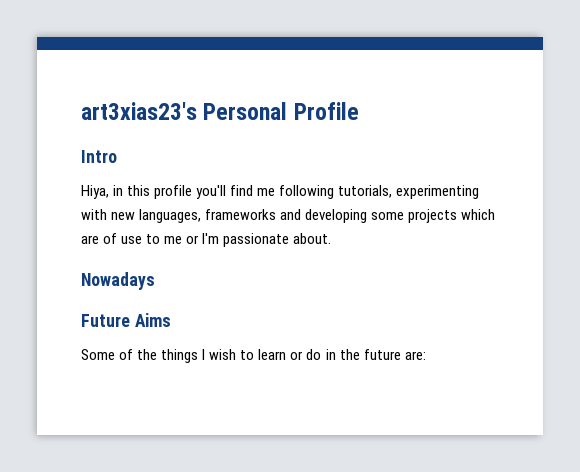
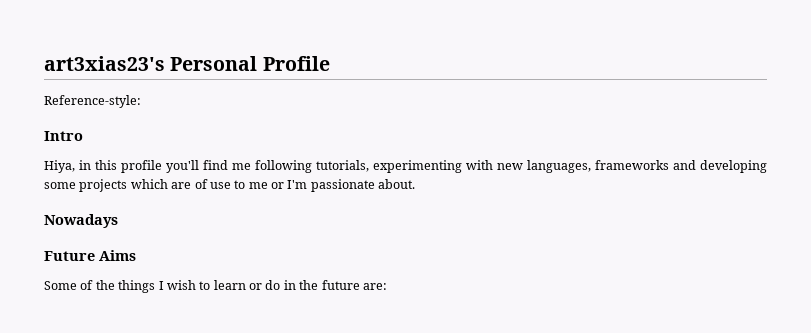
(359, 111) none -> [44,95,141,108] // Reference-style:

